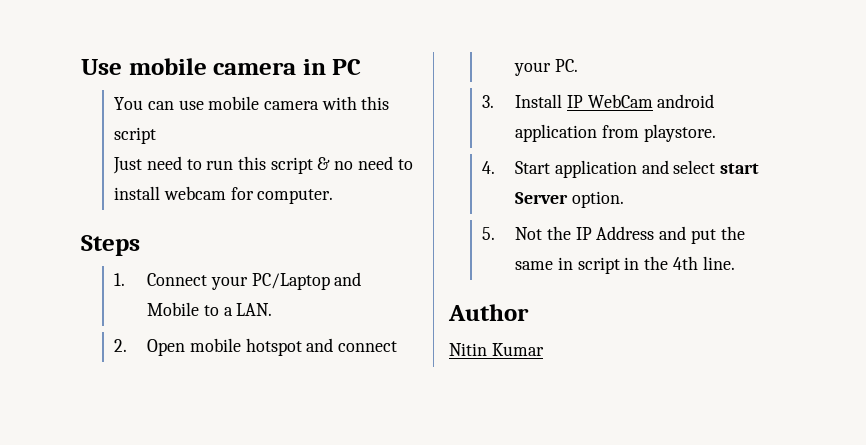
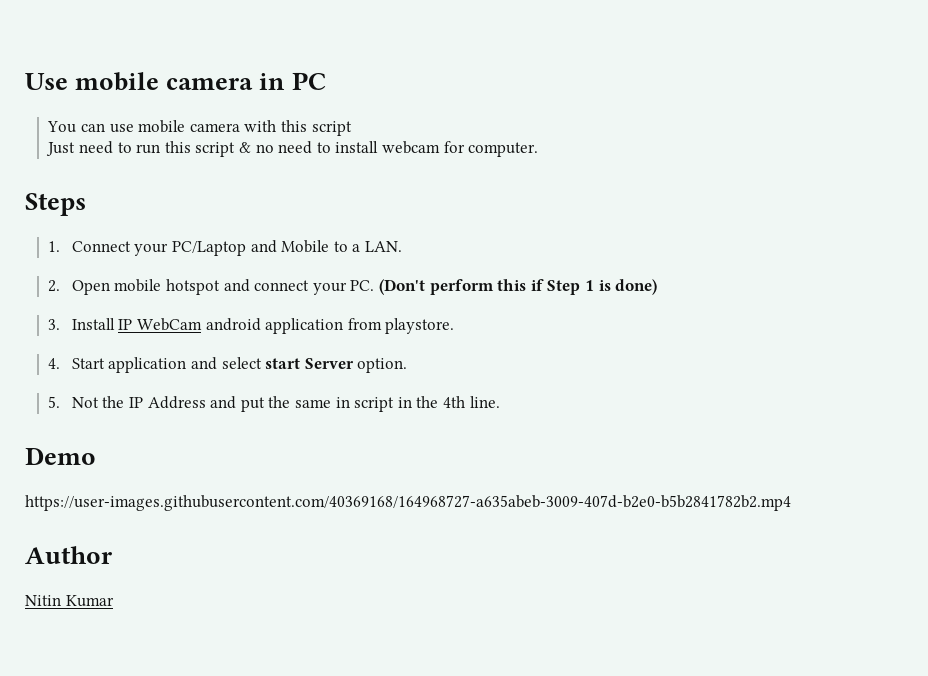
(578, 65) none -> [378,279,658,295] (Don't perform this if Step 1 is done)
(735, 263) none -> [25,447,96,465] [25,495,791,511] // Demo // https://user-images.githubusercontent.com/40369168/164968727-a635abeb-3009-407d-b2e0-b5b2841782b2.mp4

